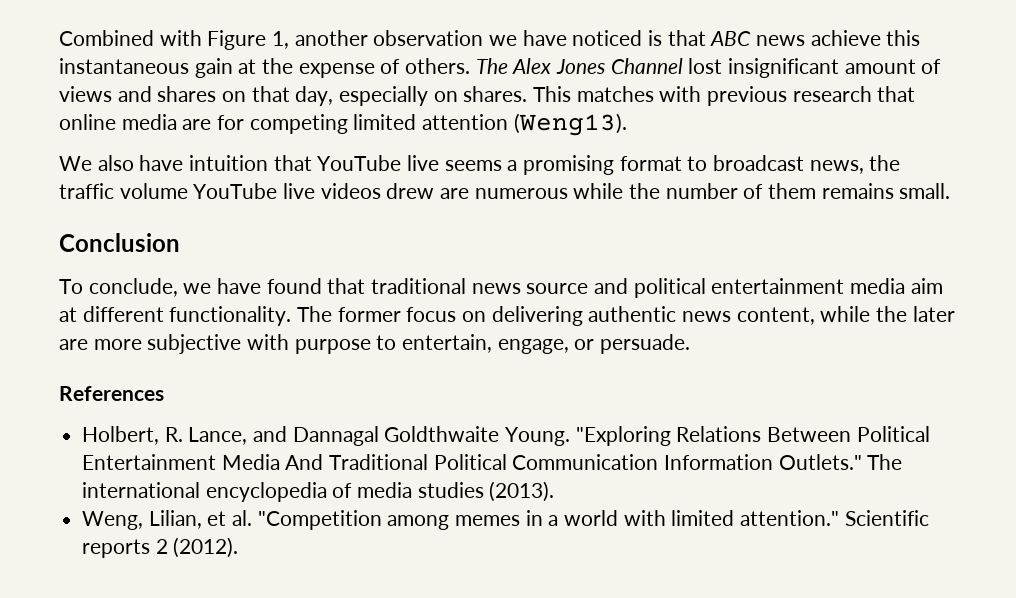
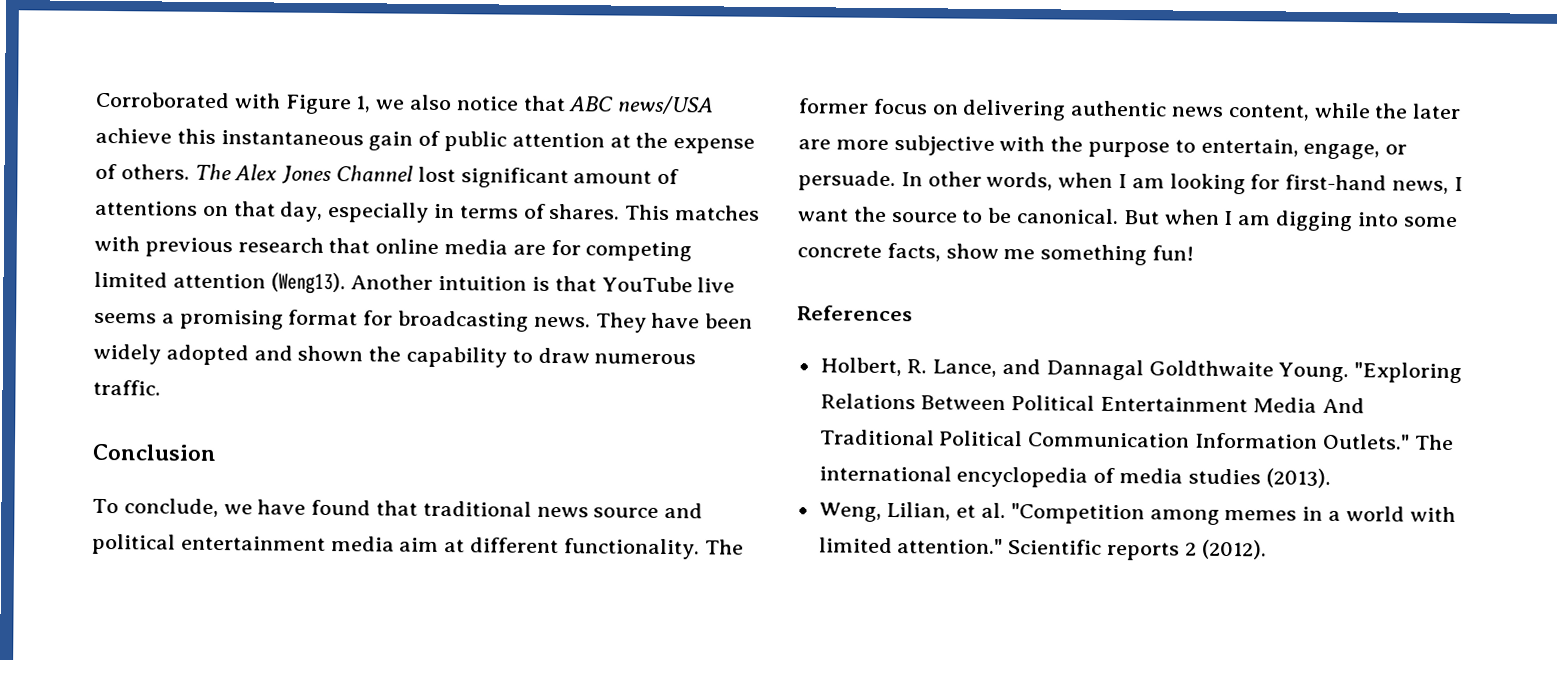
[59,30,154,46] Combined -> [96,91,230,109] Corroborated
[294,30,663,46] another observation we have noticed is -> [376,94,519,111] we also notice
[756,35,806,46] news -> [617,95,715,115] news/USA
(233, 68) none -> [418,130,605,152] of public attention
[728,58,840,78] insignificant -> [460,167,569,189] significant
[59,86,217,102] views and shares -> [95,200,198,216] attentions
[433,91,458,102] on -> [434,203,546,219] in terms of
[59,155,269,171] // We also have intuition -> [350,274,551,291] Another intuition is
[687,155,901,174] [59,183,951,199] to broadcast news, the traffic volume YouTube live videos drew are numerous while the number of them remains small. -> [363,310,754,333] [93,343,697,368] [93,379,161,396] for broadcasting news. They have been widely adopted and shown the capability to draw numerous traffic.
(290, 342) none -> [1050,136,1084,152] the
(691, 344) none -> [900,171,1463,195] [798,206,1458,232] [797,242,1195,266] In other words, when I am looking for first-hand news, I want the source to be canonical. But when I am digging into some concrete facts, show me something fun!

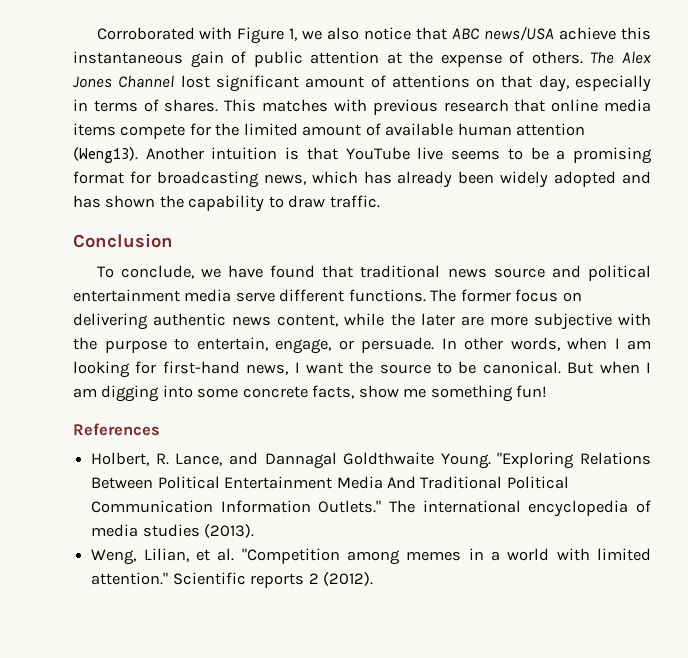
[512,239,693,262] [94,271,168,288] are for competing limited -> [73,123,512,139] items compete for the limited amount of available human
(157, 318) none -> [507,147,549,160] to be
[533,312,701,333] news. They have -> [263,171,453,188] news, which has already
(293, 353) none -> [73,195,101,208] has
[594,353,697,365] numerous -> (326, 201) none
[399,537,700,560] aim at different functionality. -> [235,289,426,302] serve different functions.

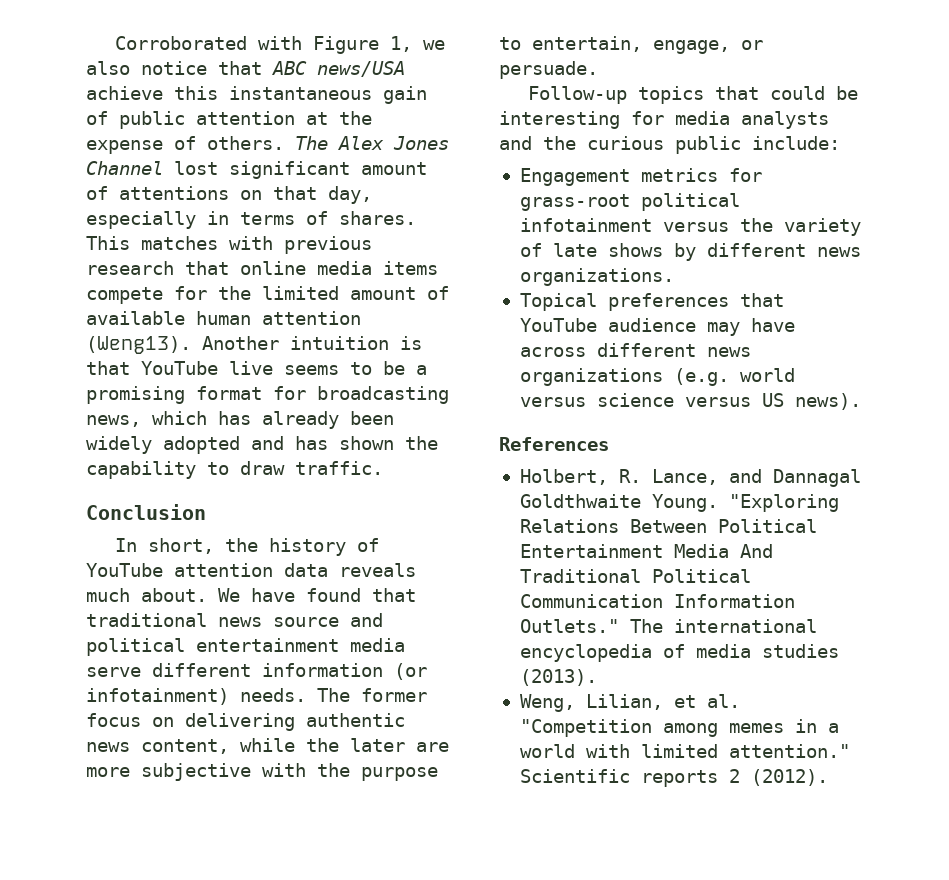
[96,265,221,279] To conclude, we -> [115,538,380,556] [86,563,416,577] [86,588,240,602] In short, the history of YouTube attention data reveals much about. We
[348,289,426,302] functions. -> [262,663,427,680] [86,688,306,705] information (or infotainment) needs.
[441,337,651,351] [73,361,652,378] [73,385,548,402] In other words, when I am looking for first-hand news, I want the source to be canonical. But when I am digging into some concrete facts, show me something fun! -> [528,86,859,104] [499,111,829,129] [499,136,840,154] [519,168,762,186] [519,193,740,211] [519,218,861,236] [519,243,861,261] [519,268,674,286] [519,293,784,311] [519,318,795,336] [519,343,751,357] [519,368,795,386] [519,393,861,410] // Follow-up topics that could be interesting for media analysts and the curious public include: // Engagement metrics for grass-root political infotainment versus the variety of late shows by different news organizations. // Topical preferences that YouTube audience may have across different news organizations (e.g. world versus science versus US news).

